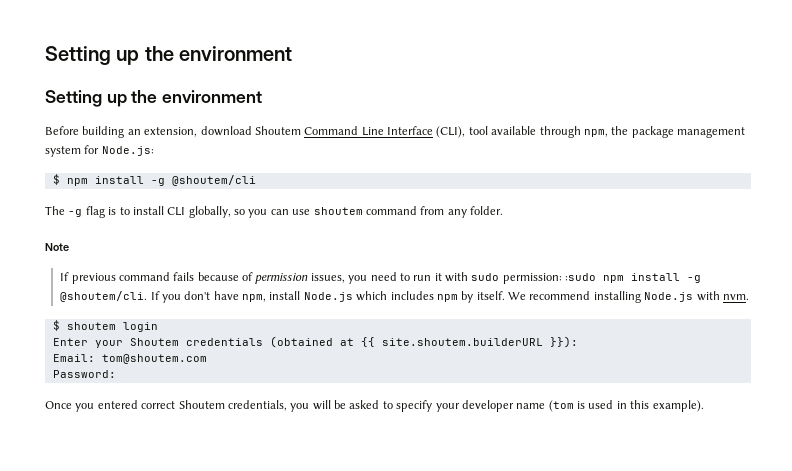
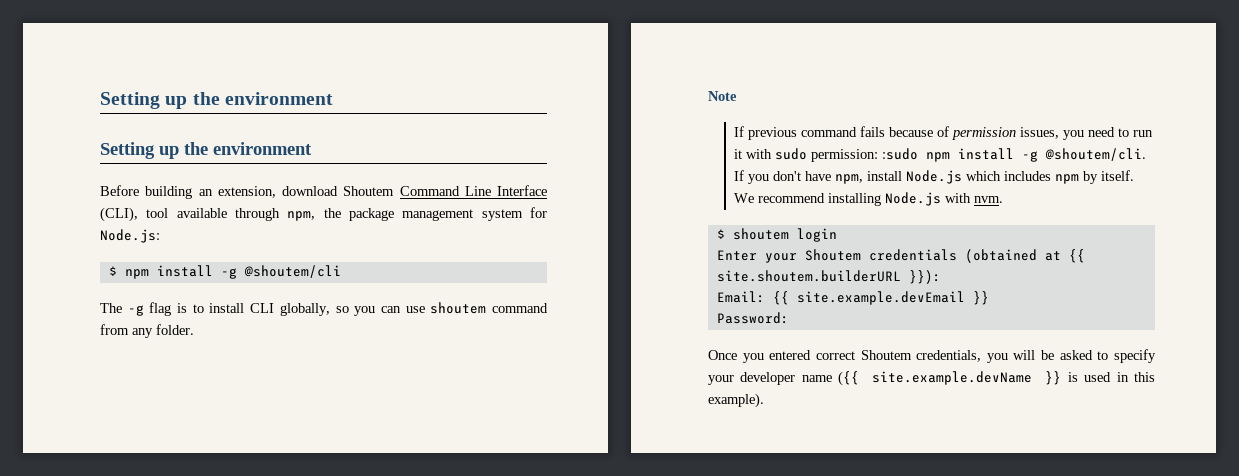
[101,354,207,364] tom@shoutem.com -> [772,291,989,305] {{ site.example.devEmail }}
[548,400,574,412] (tom -> [838,371,1062,386] ({{ site.example.devName }}

